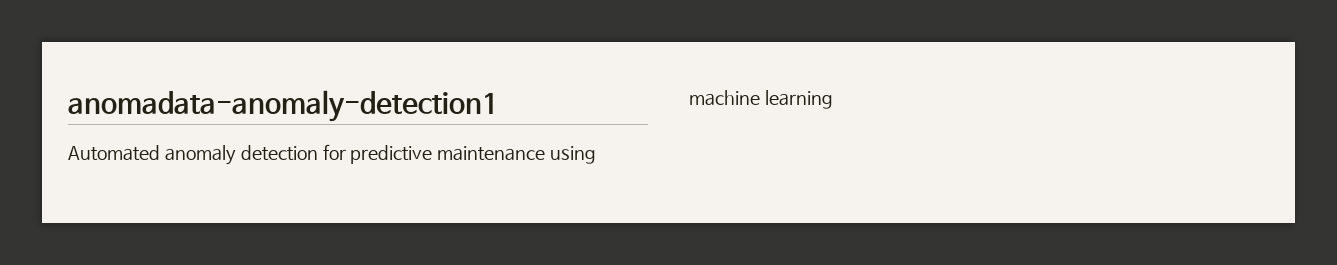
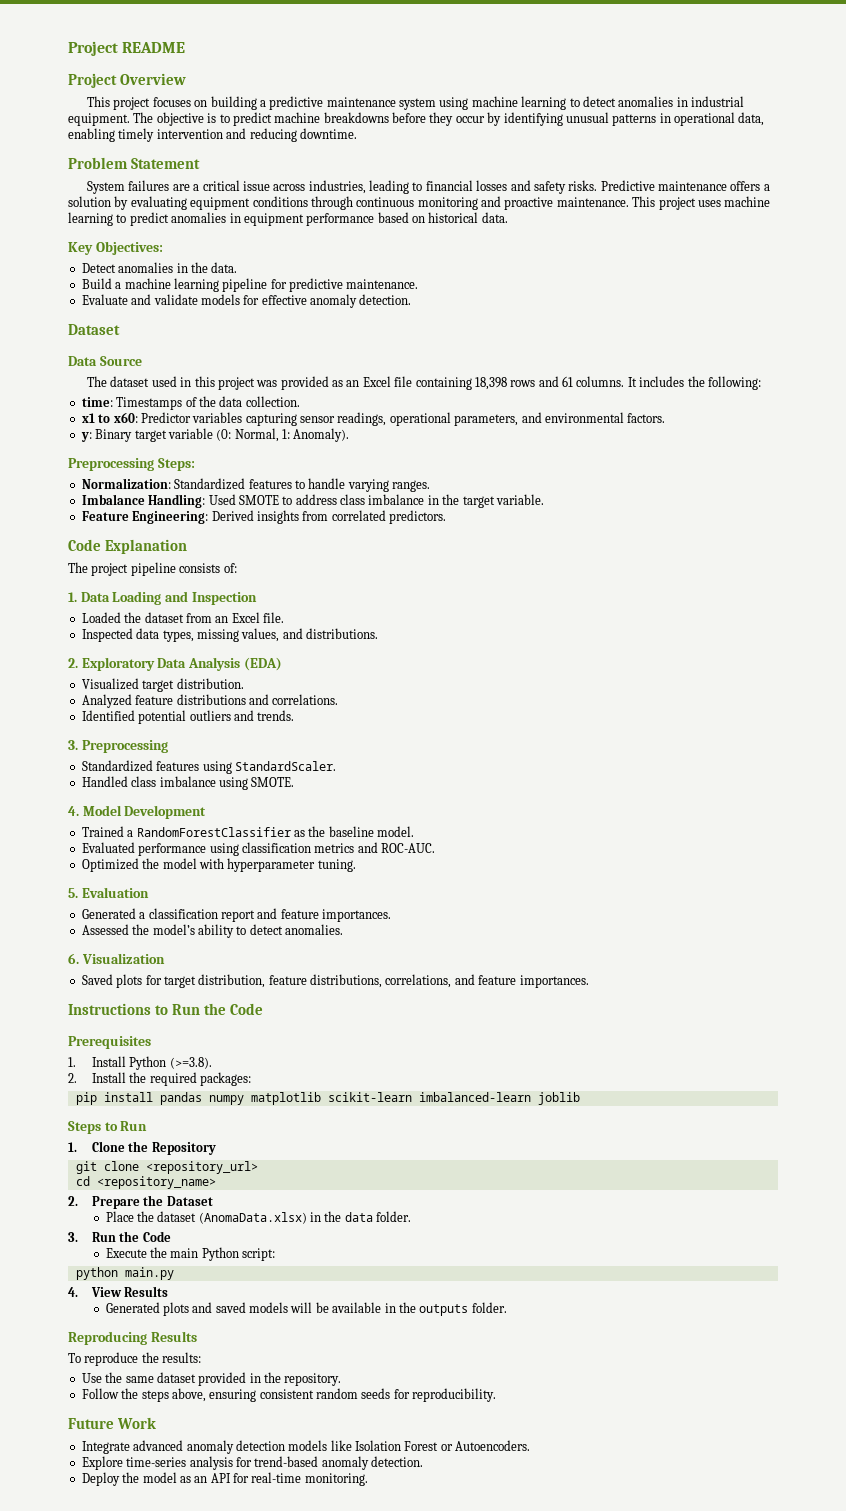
[68,90,498,122] [68,144,346,165] anomadata-anomaly-detection1 // Automated anomaly detection for -> [68,41,186,56] [68,73,186,88] [87,96,266,110] Project README // Project Overview // This project focuses on building a
(546, 153) none -> [399,98,437,110] system
(833, 99) none -> [569,96,745,107] [68,112,765,126] [68,128,357,142] [68,157,200,169] [87,180,770,194] [68,196,771,210] [68,212,508,226] [68,241,163,255] [81,262,238,273] [81,278,419,292] [81,294,412,308] [68,324,120,335] [68,356,142,366] [87,376,761,390] [81,396,300,410] [81,412,666,426] [80,428,350,442] [68,458,195,471] [81,478,430,492] [81,494,544,508] [81,510,446,524] [68,539,187,554] [68,562,237,576] [68,591,257,605] [81,612,284,623] [81,628,378,642] [68,657,282,671] [81,678,244,692] [81,694,339,708] [81,710,295,724] [68,740,168,753] [81,760,336,774] [81,776,295,790] [68,805,207,819] [81,826,414,837] [81,842,435,856] [81,858,356,872] [68,887,149,898] [81,908,391,922] [81,924,343,938] [68,953,165,964] [81,974,589,988] [68,1003,263,1015] [68,1036,151,1049] [68,1056,212,1070] [68,1072,251,1086] [75,1092,580,1105] [68,1121,148,1134] [68,1141,216,1155] [75,1161,258,1174] [75,1176,216,1189] [68,1195,213,1209] [105,1211,412,1224] [68,1231,171,1242] [105,1247,276,1261] [75,1267,174,1280] [68,1286,169,1297] [105,1302,507,1316] [68,1331,197,1345] [68,1352,202,1366] [81,1372,342,1386] [81,1388,497,1402] [68,1417,156,1429] [81,1440,531,1454] [81,1456,423,1470] [81,1472,368,1486] to detect anomalies in industrial equipment. The objective is to predict machine breakdowns before they occur by identifying unusual patterns in operational data, enabling timely intervention and reducing downtime. // Problem Statement // System failures are a critical issue across industries, leading to financial losses and safety risks. Predictive maintenance offers a solution by evaluating equipment conditions through continuous monitoring and proactive maintenance. This project uses machine learning to predict anomalies in equipment performance based on historical data. // Key Objectives: // Detect anomalies in the data. // Build a machine learning pipeline for predictive maintenance. // Evaluate and validate models for effective anomaly detection. // Dataset // Data Source // The dataset used in this project was provided as an Excel file containing 18,398 rows and 61 columns. It includes the following: // time: Timestamps of the data collection. // x1 to x60: Predictor variables capturing sensor readings, operational parameters, and environmental factors. // y: Binary target variable (0: Normal, 1: Anomaly). // Preprocessing Steps: // Normalization: Standardized features to handle varying ranges. // Imbalance Handling: Used SMOTE to address class imbalance in the target variable. // Feature Engineering: Derived insights from correlated predictors. // Code Explanation // The project pipeline consists of: // 1. Data Loading and Inspection // Loaded the dataset from an Excel file. // Inspected data types, missing values, and distributions. // 2. Exploratory Data Analysis (EDA) // Visualized target distribution. // Analyzed feature distributions and correlations. // Identified potential outliers and trends. // 3. Preprocessing // Standardized features using StandardScaler. // Handled class imbalance using SMOTE. // 4. Model Development // Trained a RandomForestClassifier as the baseline model. // Evaluated performance using classification metrics and ROC-AUC. // Optimized the model with hyperparameter tuning. // 5. Evaluation // Generated a classification report and feature importances. // Assessed the model’s ability to detect anomalies. // 6. Visualization // Saved plots for target distribution, feature distributions, correlations, and feature importances. // Instructions to Run the Code // Prerequisites // 1. Install Python (>=3.8). // 2. Install the required packages: // pip install pandas numpy matplotlib scikit-learn imbalanced-learn joblib // Steps to Run // 1. Clone the Repository // git clone <repository_url> // cd <repository_name> // 2. Prepare the Dataset // Place the dataset (AnomaData.xlsx) in the data folder. // 3. Run the Code // Execute the main Python script: // python main.py // 4. View Results // Generated plots and saved models will be available in the outputs folder. // Reproducing Results // To reproduce the results: // Use the same dataset provided in the repository. // Follow the steps above, ensuring consistent random seeds for reproducibility. // Future Work // Integrate advanced anomaly detection models like Isolation Forest or Autoencoders. // Explore time-series analysis for trend-based anomaly detection. // Deploy the model as an API for real-time monitoring.

